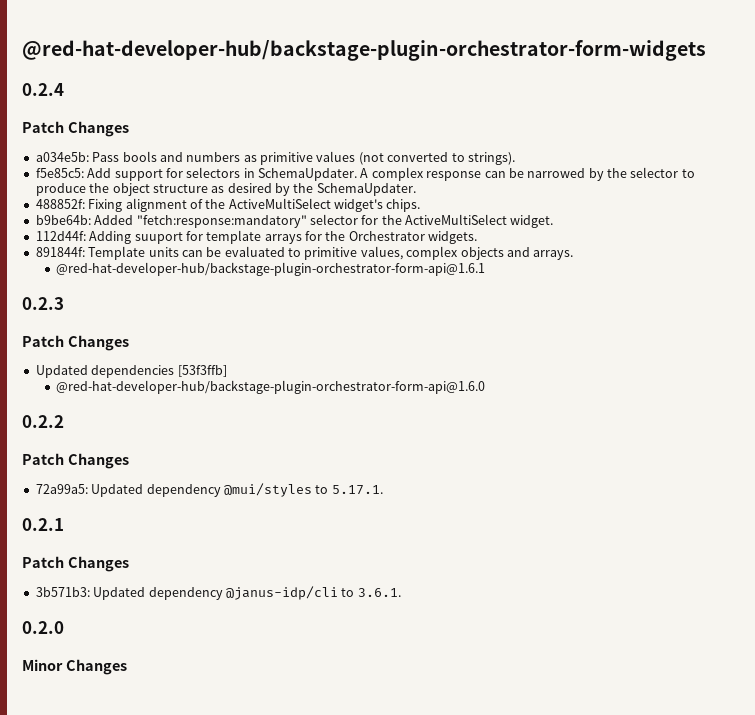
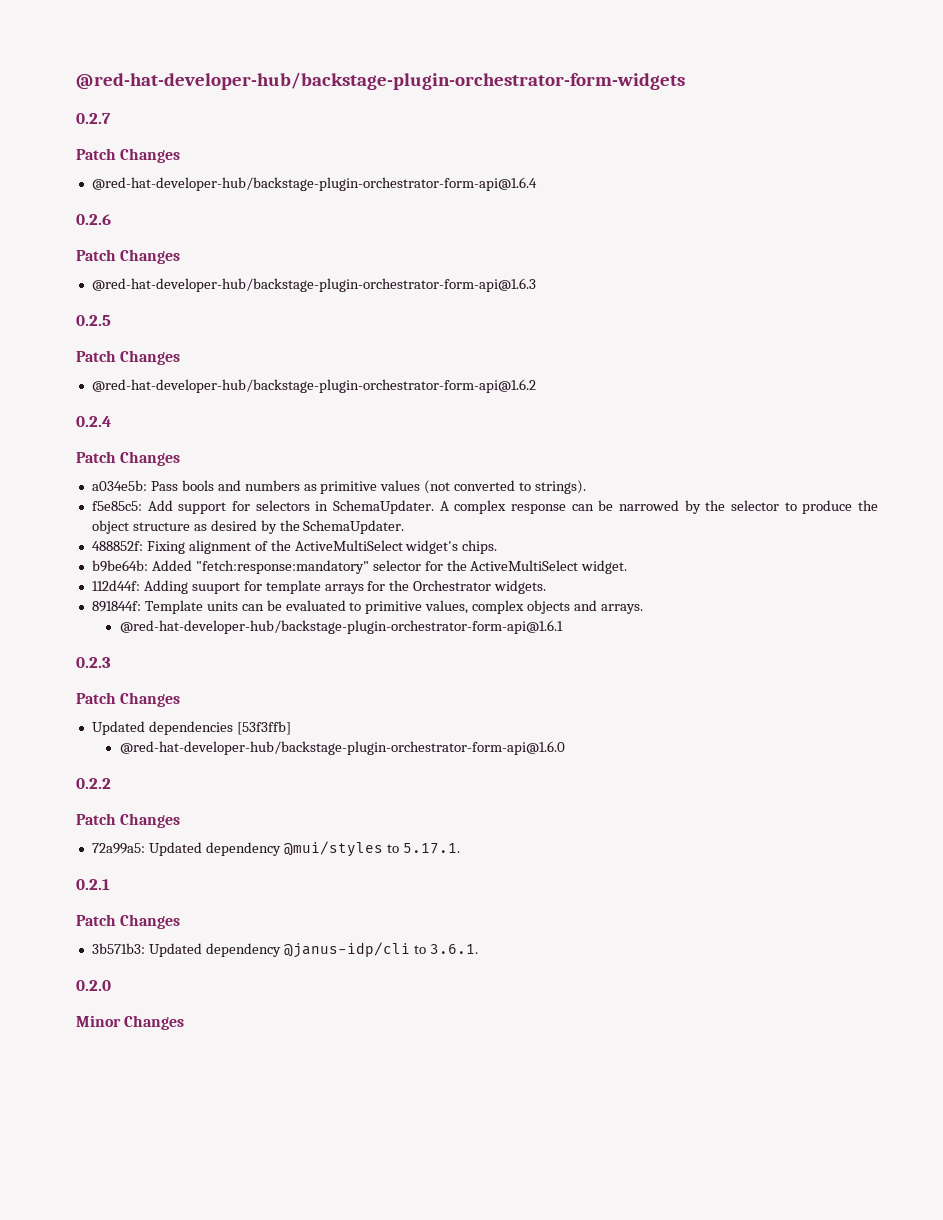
(706, 50) none -> [76,113,111,124] [76,148,181,163] [91,177,537,191] [76,214,111,225] [76,249,181,264] [91,278,536,292] [76,315,111,326] [76,350,181,365] [91,379,536,393] // 0.2.7 // Patch Changes // @red-hat-developer-hub/backstage-plugin-orchestrator-form-api@1.6.4 // 0.2.6 // Patch Changes // @red-hat-developer-hub/backstage-plugin-orchestrator-form-api@1.6.3 // 0.2.5 // Patch Changes // @red-hat-developer-hub/backstage-plugin-orchestrator-form-api@1.6.2

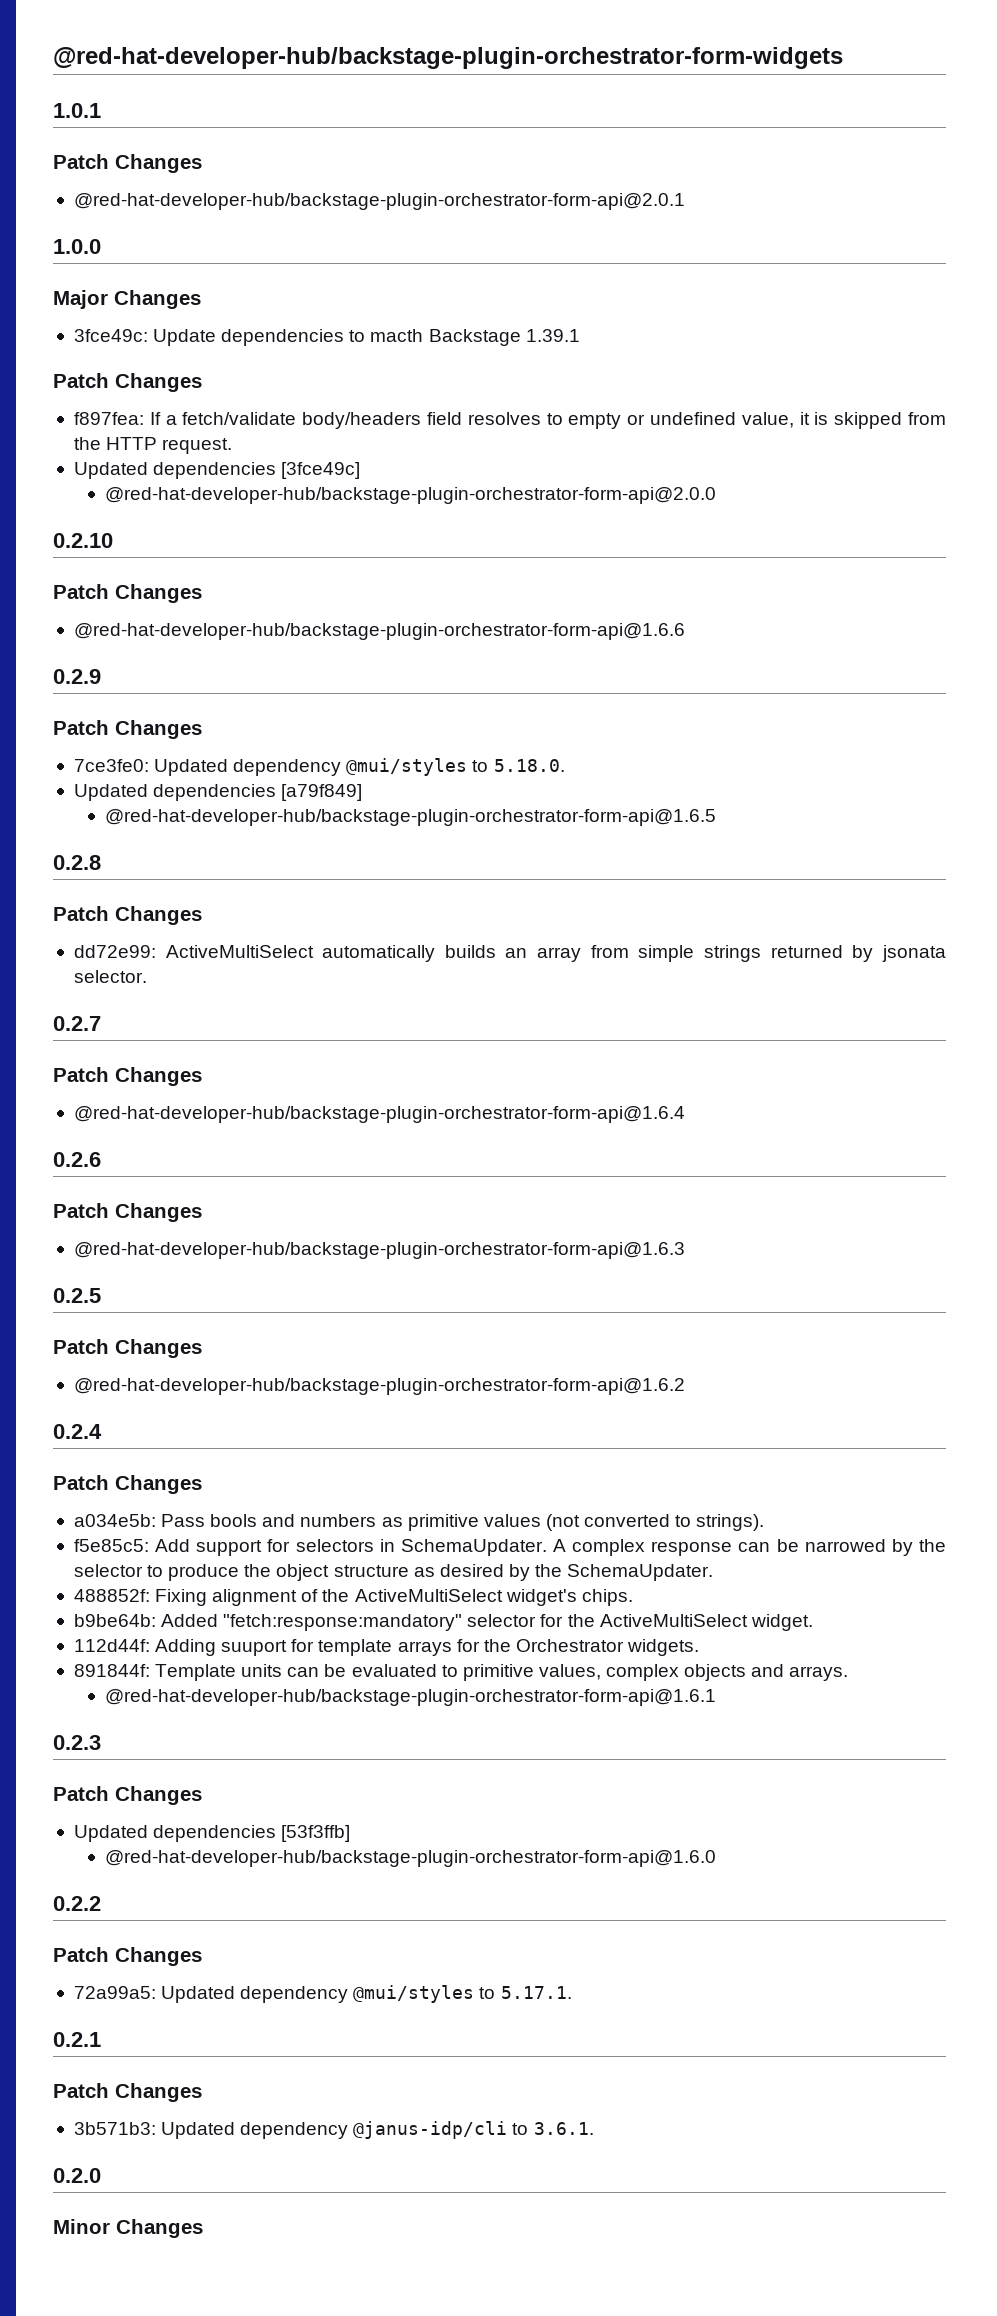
(685, 81) none -> [53,103,101,118] [53,154,202,173] [73,193,685,210] [53,239,101,254] [53,290,201,309] [73,329,580,346] [53,373,202,392] [73,412,946,429] [73,437,233,454] [73,462,361,479] [105,487,717,504] [53,533,113,548] [53,584,202,603] [73,623,685,640] [53,669,101,684] [53,720,202,739] [73,758,565,776] [73,784,363,801] [105,809,717,826] [53,855,101,870] [53,906,202,925] [73,945,946,962] [73,970,147,983] // 1.0.1 // Patch Changes // @red-hat-developer-hub/backstage-plugin-orchestrator-form-api@2.0.1 // 1.0.0 // Major Changes // 3fce49c: Update dependencies to macth Backstage 1.39.1 // Patch Changes // f897fea: If a fetch/validate body/headers field resolves to empty or undefined value, it is skipped from the HTTP request. // Updated dependencies [3fce49c] // @red-hat-developer-hub/backstage-plugin-orchestrator-form-api@2.0.0 // 0.2.10 // Patch Changes // @red-hat-developer-hub/backstage-plugin-orchestrator-form-api@1.6.6 // 0.2.9 // Patch Changes // 7ce3fe0: Updated dependency @mui/styles to 5.18.0. // Updated dependencies [a79f849] // @red-hat-developer-hub/backstage-plugin-orchestrator-form-api@1.6.5 // 0.2.8 // Patch Changes // dd72e99: ActiveMultiSelect automatically builds an array from simple strings returned by jsonata selector.

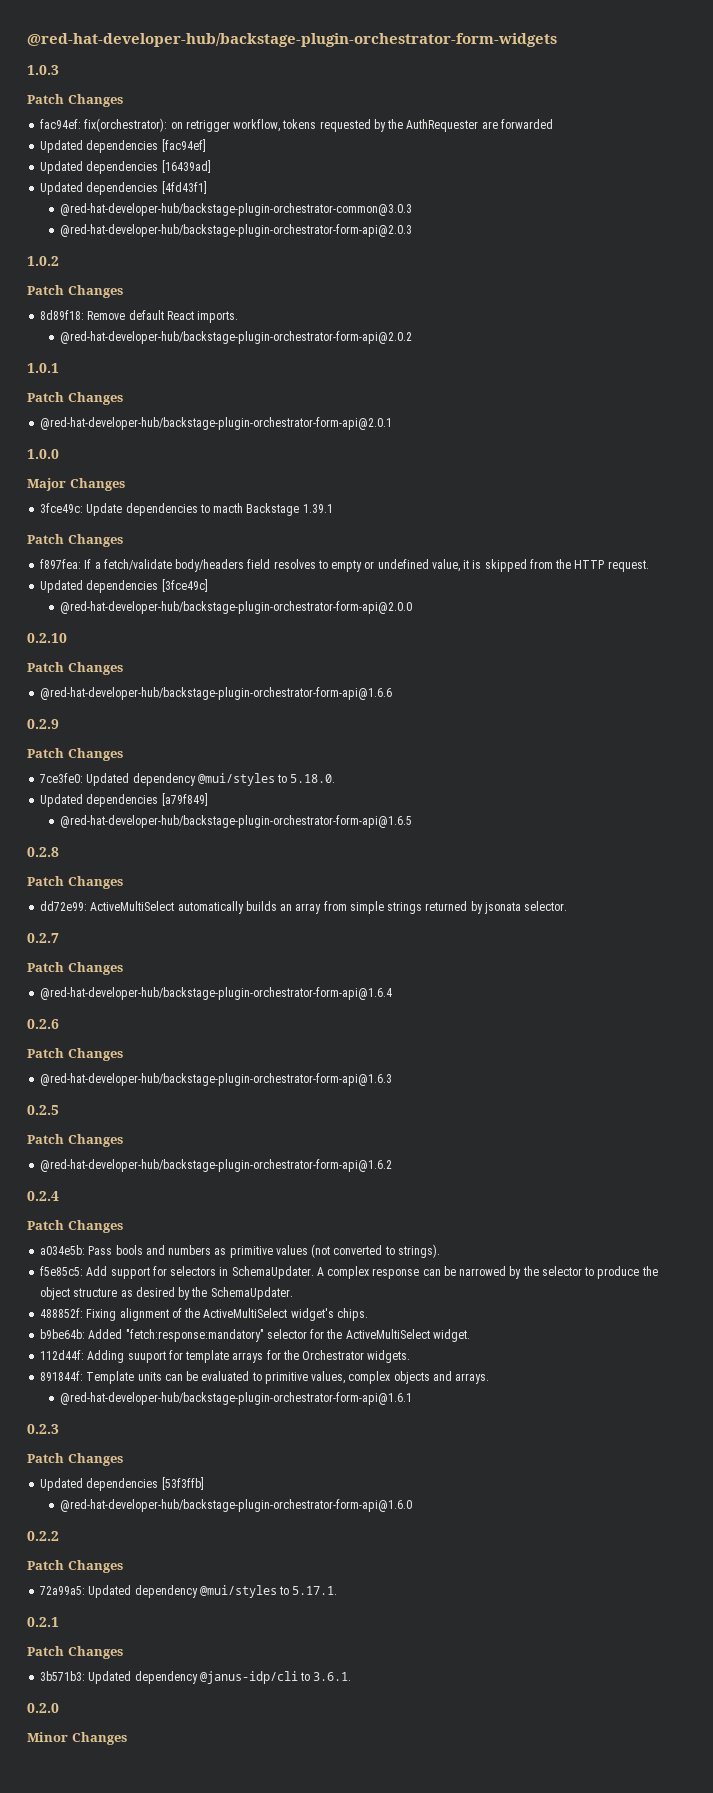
(843, 58) none -> [27,65,59,75] [27,94,123,107] [40,118,553,132] [40,139,206,153] [40,160,211,174] [40,181,207,195] [59,203,412,216] [59,224,412,237] [27,256,59,266] [27,285,123,298] [40,310,239,323] [59,331,412,344] // 1.0.3 // Patch Changes // fac94ef: fix(orchestrator): on retrigger workflow, tokens requested by the AuthRequester are forwarded // Updated dependencies [fac94ef] // Updated dependencies [16439ad] // Updated dependencies [4fd43f1] // @red-hat-developer-hub/backstage-plugin-orchestrator-common@3.0.3 // @red-hat-developer-hub/backstage-plugin-orchestrator-form-api@2.0.3 // 1.0.2 // Patch Changes // 8d89f18: Remove default React imports. // @red-hat-developer-hub/backstage-plugin-orchestrator-form-api@2.0.2

